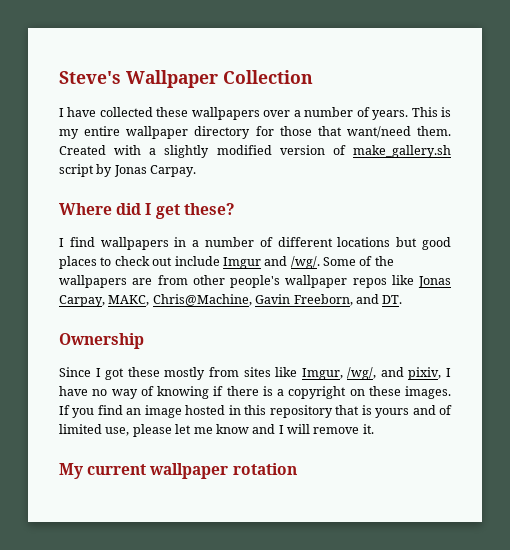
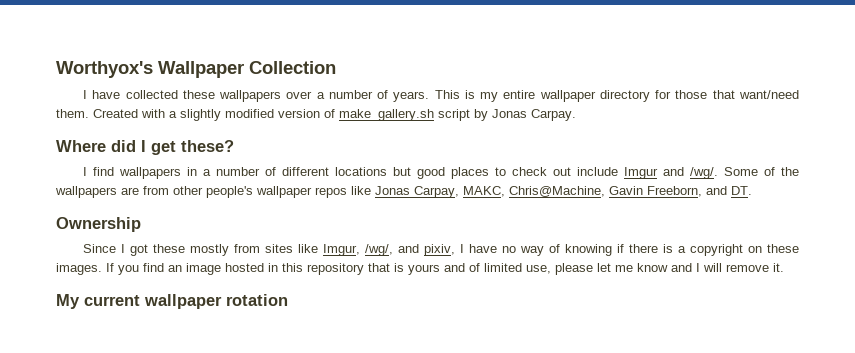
[59,71,121,84] Steve's -> [56,61,153,78] Worthyox's

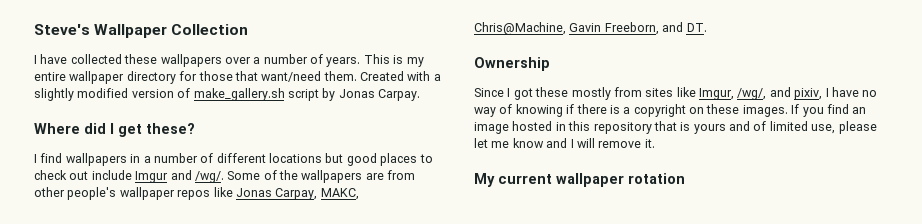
[56,61,153,78] Worthyox's -> [34,24,90,35] Steve's

